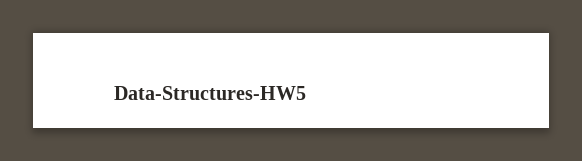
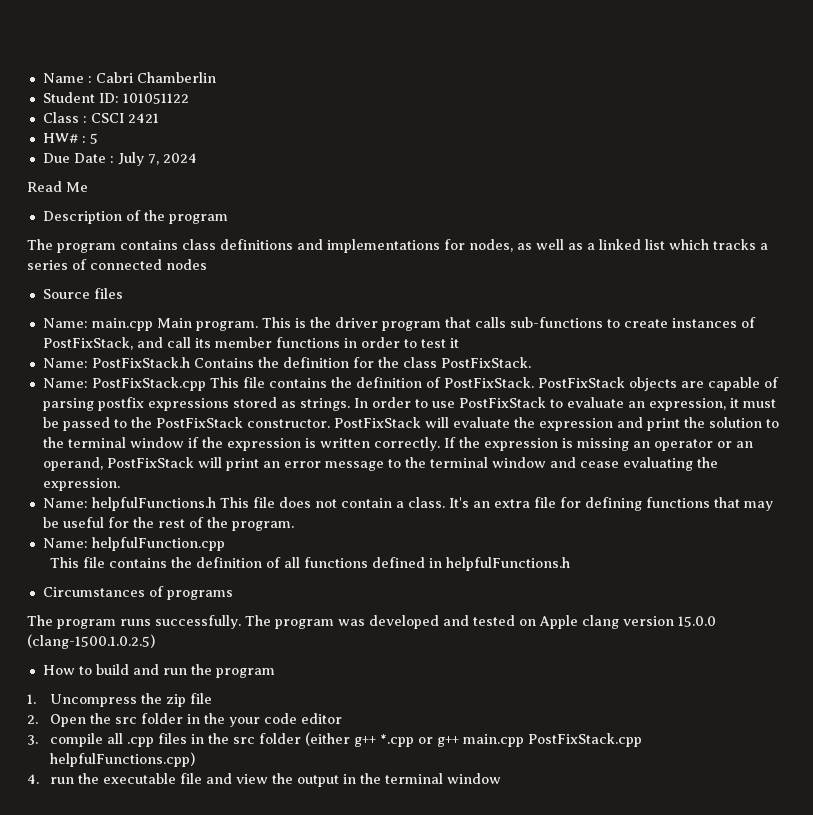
[114,86,306,100] Data-Structures-HW5 -> [42,72,216,83] [42,92,189,104] [42,112,159,123] [42,133,98,144] [42,152,197,166] [27,181,88,192] [42,210,228,224] [27,239,768,253] [27,259,207,270] [42,288,123,299] [42,317,756,331] [42,337,459,350] [42,357,531,368] [42,377,779,391] [42,397,776,411] [42,417,779,431] [42,437,753,451] [42,457,718,471] [42,478,120,491] [42,497,773,511] [42,517,294,531] [42,537,225,551] [49,557,570,571] [42,586,233,600] [27,615,716,629] [27,634,155,649] [42,664,275,678] [27,693,212,707] [27,713,342,727] [27,732,642,747] [49,752,195,767] [27,773,501,787] Name : Cabri Chamberlin // Student ID: 101051122 // Class : CSCI 2421 // HW# : 5 // Due Date : July 7, 2024 // Read Me // Description of the program // The program contains class definitions and implementations for nodes, as well as a linked list which tracks a series of connected nodes // Source files // Name: main.cpp Main program. This is the driver program that calls sub-functions to create instances of PostFixStack, and call its member functions in order to test it // Name: PostFixStack.h Contains the definition for the class PostFixStack. // Name: PostFixStack.cpp This file contains the definition of PostFixStack. PostFixStack objects are capable of parsing postfix expressions stored as strings. In order to use PostFixStack to evaluate an expression, it must be passed to the PostFixStack constructor. PostFixStack will evaluate the expression and print the solution to the terminal window if the expression is written correctly. If the expression is missing an operator or an operand, PostFixStack will print an error message to the terminal window and cease evaluating the expression. // Name: helpfulFunctions.h This file does not contain a class. It's an extra file for defining functions that may be useful for the rest of the program. // Name: helpfulFunction.cpp // This file contains the definition of all functions defined in helpfulFunctions.h // Circumstances of programs // The program runs successfully. The program was developed and tested on Apple clang version 15.0.0 (clang-1500.1.0.2.5) // How to build and run the program // 1. Uncompress the zip file // 2. Open the src folder in the your code editor // 3. compile all .cpp files in the src folder (either g++ *.cpp or g++ main.cpp PostFixStack.cpp helpfulFunctions.cpp) // 4. run the executable file and view the output in the terminal window

